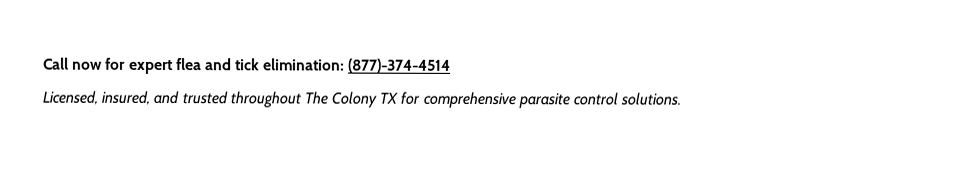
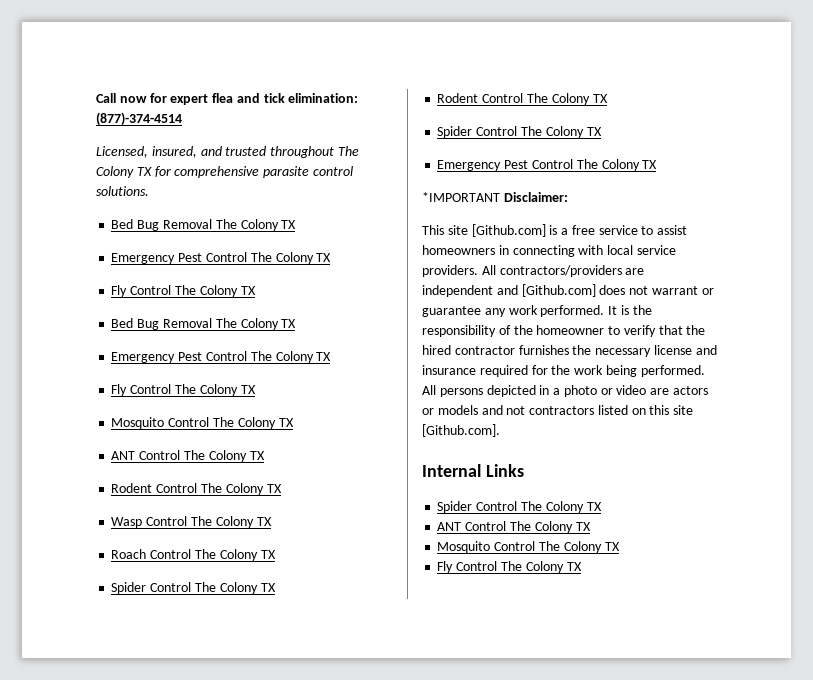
(683, 99) none -> [111,219,297,231] [111,252,332,264] [111,285,256,297] [111,318,297,330] [111,351,332,363] [111,384,256,396] [111,417,294,429] [111,450,265,462] [111,483,282,495] [111,516,272,528] [111,549,276,561] [111,582,276,594] [437,93,608,105] [437,126,602,138] [437,159,658,171] [422,192,568,202] [422,224,688,237] [422,245,676,257] [422,265,645,277] [422,284,714,297] [422,305,652,317] [422,325,706,337] [422,345,717,357] [422,365,705,377] [422,385,709,397] [422,405,694,415] [422,424,500,437] [422,464,524,477] [437,501,602,513] [437,521,591,533] [437,541,620,553] [437,561,582,573] // Bed Bug Removal The Colony TX // Emergency Pest Control The Colony TX // Fly Control The Colony TX // Bed Bug Removal The Colony TX // Emergency Pest Control The Colony TX // Fly Control The Colony TX // Mosquito Control The Colony TX // ANT Control The Colony TX // Rodent Control The Colony TX // Wasp Control The Colony TX // Roach Control The Colony TX // Spider Control The Colony TX // Rodent Control The Colony TX // Spider Control The Colony TX // Emergency Pest Control The Colony TX // *IMPORTANT Disclaimer: // This site [Github.com] is a free service to assist homeowners in connecting with local service providers. All contractors/providers are independent and [Github.com] does not warrant or guarantee any work performed. It is the responsibility of the homeowner to verify that the hired contractor furnishes the necessary license and insurance required for the work being performed. All persons depicted in a photo or video are actors or models and not contractors listed on this site [Github.com]. // Internal Links // Spider Control The Colony TX // ANT Control The Colony TX // Mosquito Control The Colony TX // Fly Control The Colony TX

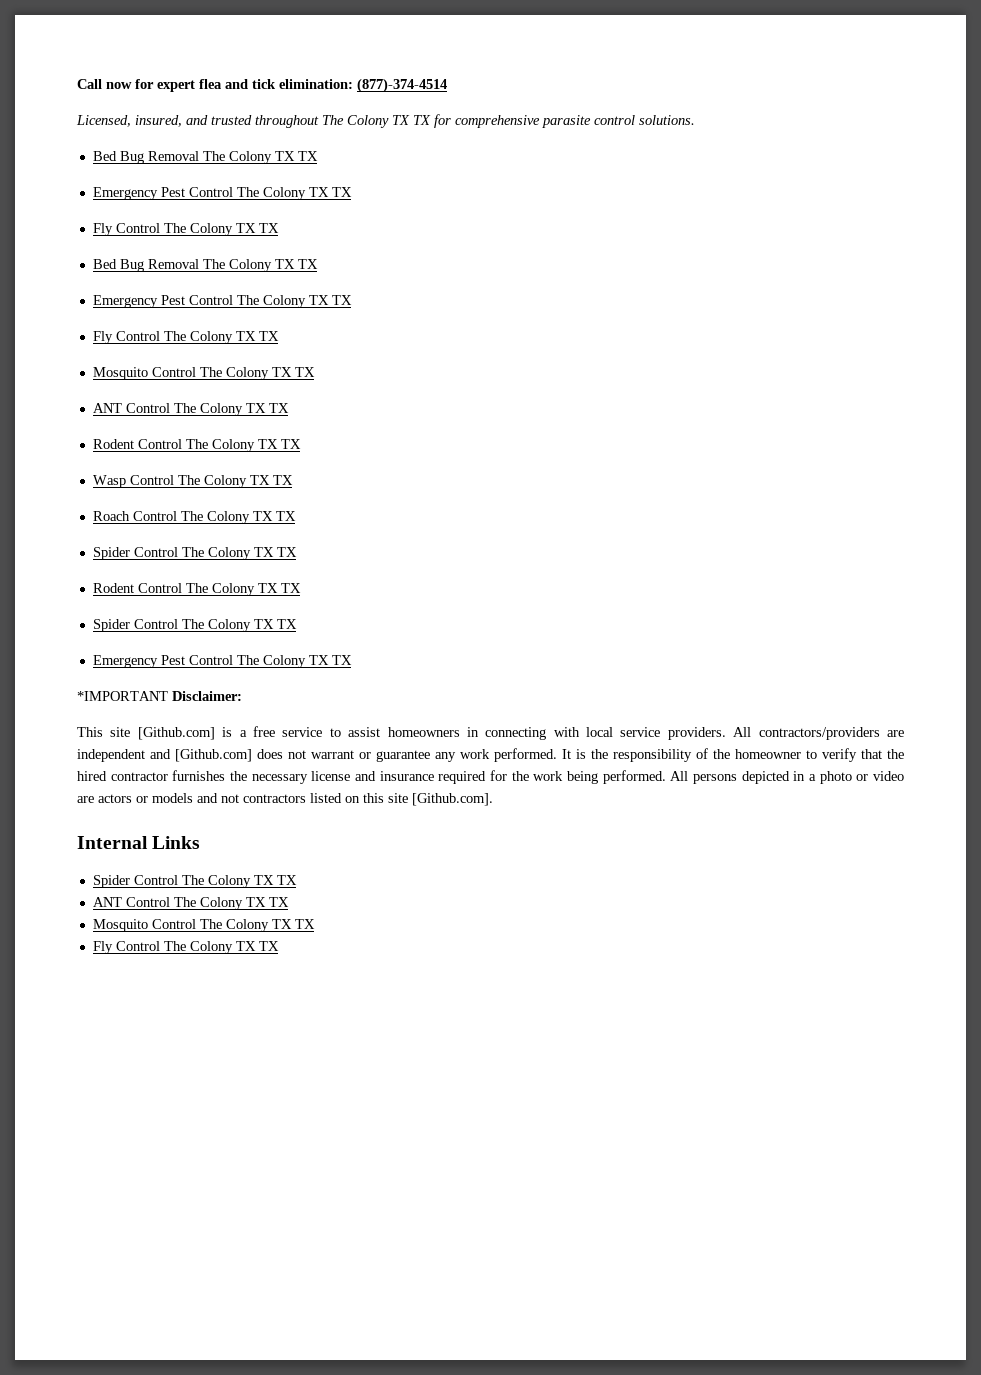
(152, 171) none -> [413,115,431,125] TX
[111,252,332,264] [111,285,256,297] [111,318,297,330] [111,351,332,363] [111,384,256,396] [111,417,294,429] [111,450,265,462] [111,483,282,495] // Emergency Pest Control The Colony TX // Fly Control The Colony TX // Bed Bug Removal The Colony TX // Emergency Pest Control The Colony TX // Fly Control The Colony TX // Mosquito Control The Colony TX // ANT Control The Colony TX // Rodent Control The Colony TX -> [297,151,318,161] [92,187,352,200] [92,223,279,236] [92,259,318,272] [92,295,352,308] [92,331,279,344] [92,367,315,380] [92,403,289,416] [92,439,301,452] TX // Emergency Pest Control The Colony TX TX // Fly Control The Colony TX TX // Bed Bug Removal The Colony TX TX // Emergency Pest Control The Colony TX TX // Fly Control The Colony TX TX // Mosquito Control The Colony TX TX // ANT Control The Colony TX TX // Rodent Control The Colony TX TX
(272, 521) none -> [272,475,293,485] TX
[111,582,276,594] [437,93,608,105] [437,126,602,138] [437,159,658,171] // Spider Control The Colony TX // Rodent Control The Colony TX // Spider Control The Colony TX // Emergency Pest Control The Colony TX -> [275,511,296,521] [92,547,297,560] [92,583,301,596] [92,619,297,632] [92,655,352,668] TX // Spider Control The Colony TX TX // Rodent Control The Colony TX TX // Spider Control The Colony TX TX // Emergency Pest Control The Colony TX TX
[437,521,591,533] [437,541,620,553] [437,561,582,573] // ANT Control The Colony TX // Mosquito Control The Colony TX // Fly Control The Colony TX -> [276,875,297,885] [92,897,289,910] [92,919,315,932] [92,941,279,954] TX // ANT Control The Colony TX TX // Mosquito Control The Colony TX TX // Fly Control The Colony TX TX

